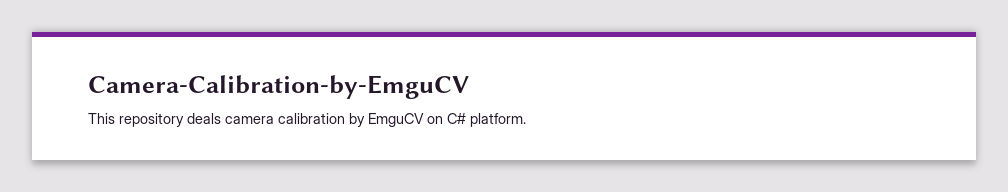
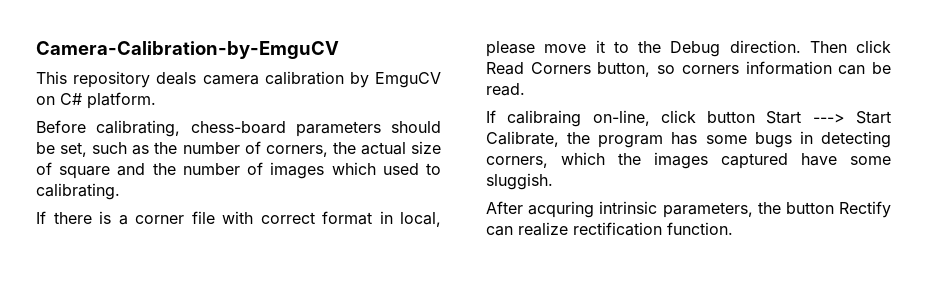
(526, 120) none -> [36,120,441,137] [36,141,441,157] [36,162,442,179] [36,183,120,200] [36,211,441,227] [486,40,891,57] [486,61,891,77] [486,83,525,96] [486,110,891,127] [486,131,891,148] [486,152,891,169] [486,173,553,190] [486,201,891,218] [486,222,733,236] // Before calibrating, chess-board parameters should be set, such as the number of corners, the actual size of square and the number of images which used to calibrating. // If there is a corner file with correct format in local, please move it to the Debug direction. Then click Read Corners button, so corners information can be read. // If calibraing on-line, click button Start ---> Start Calibrate, the program has some bugs in detecting corners, which the images captured have some sluggish. // After acquring intrinsic parameters, the button Rectify can realize rectification function.

